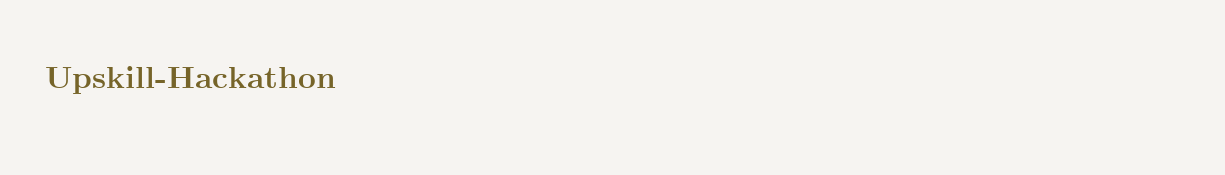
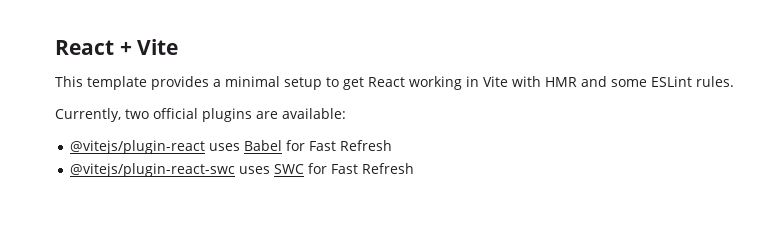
[45,66,336,94] Upskill-Hackathon -> [55,39,179,55] [55,76,734,90] [55,108,346,122] [69,140,392,154] [69,163,414,177] React + Vite // This template provides a minimal setup to get React working in Vite with HMR and some ESLint rules. // Currently, two official plugins are available: // @vitejs/plugin-react uses Babel for Fast Refresh // @vitejs/plugin-react-swc uses SWC for Fast Refresh

